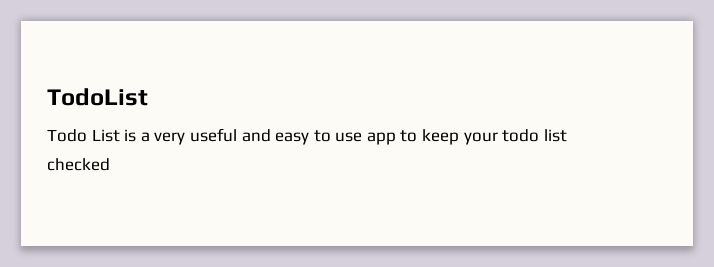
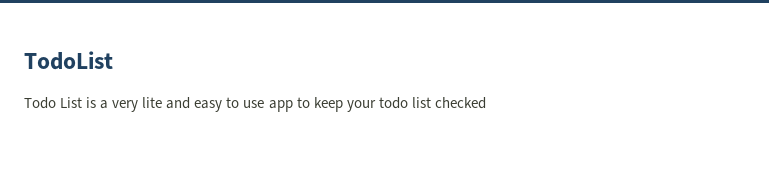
[189,128,237,142] useful -> [142,97,163,108] lite

